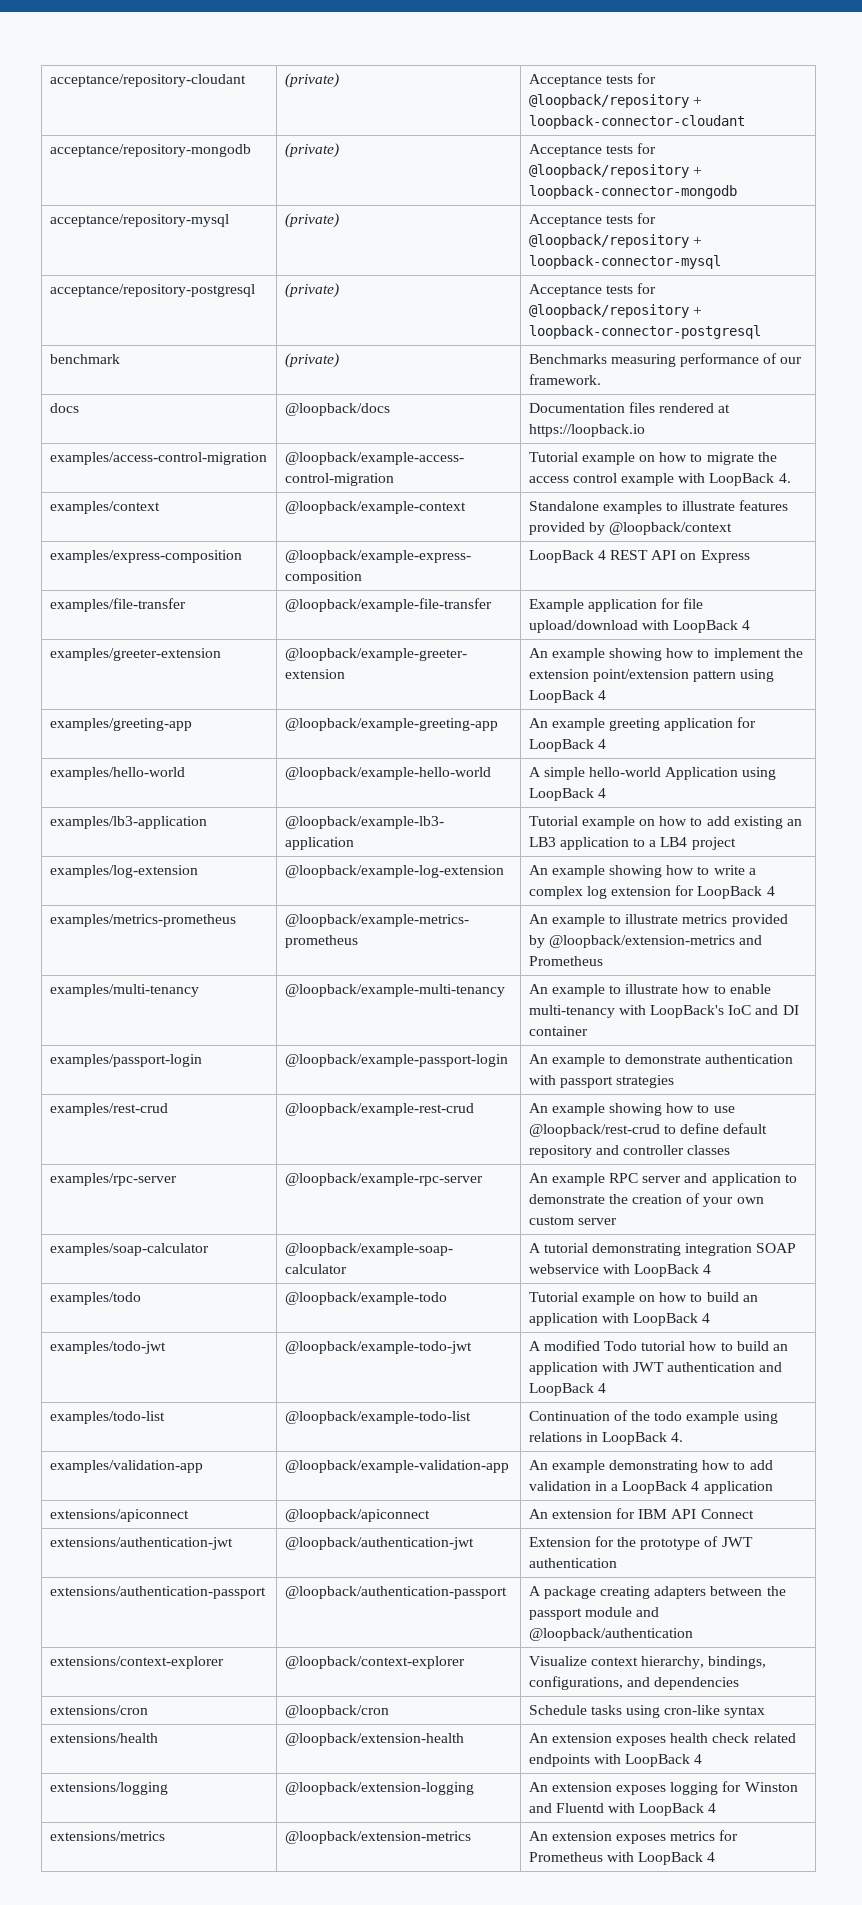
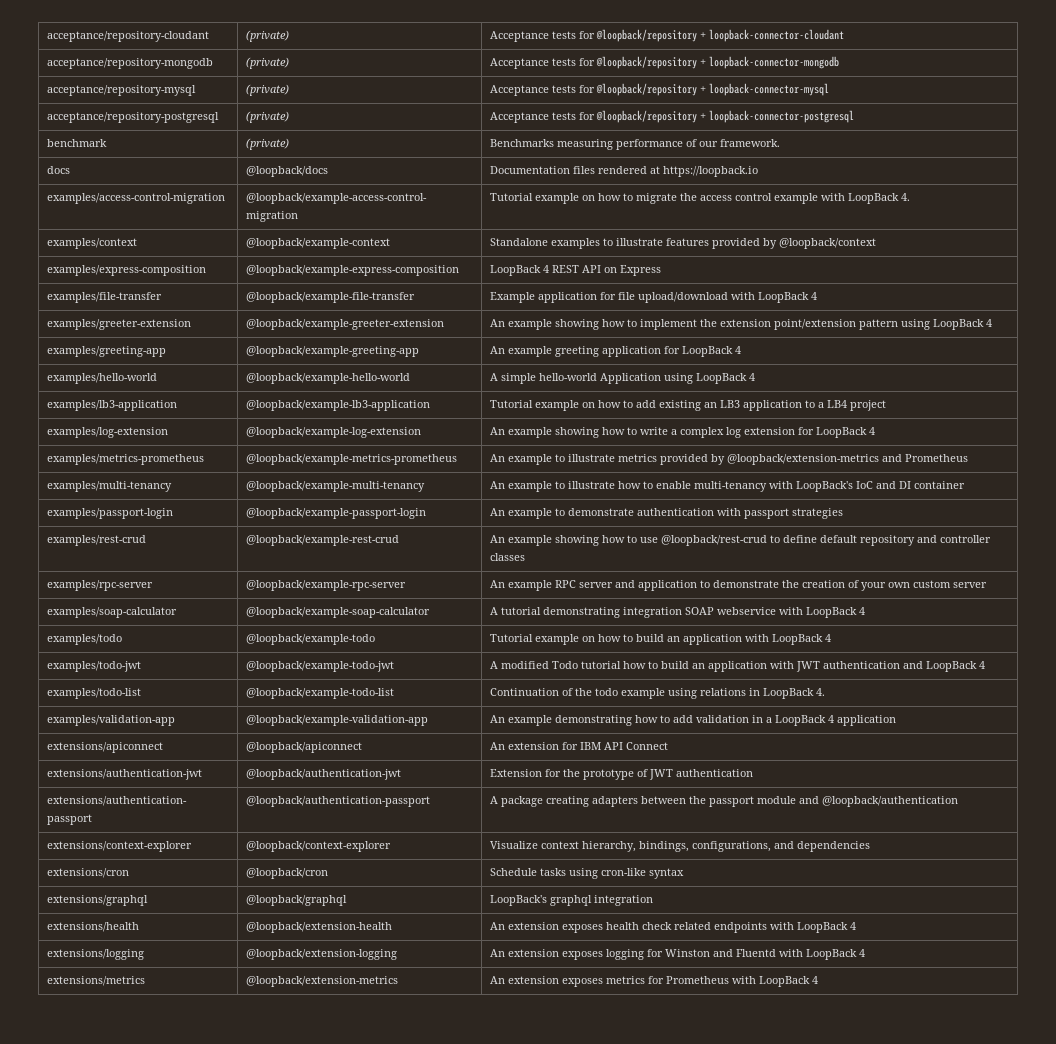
(766, 1712) none -> [46,895,148,906] [245,895,347,906] [489,895,653,906] // extensions/graphql | @loopback/graphql | LoopBack's graphql integration

